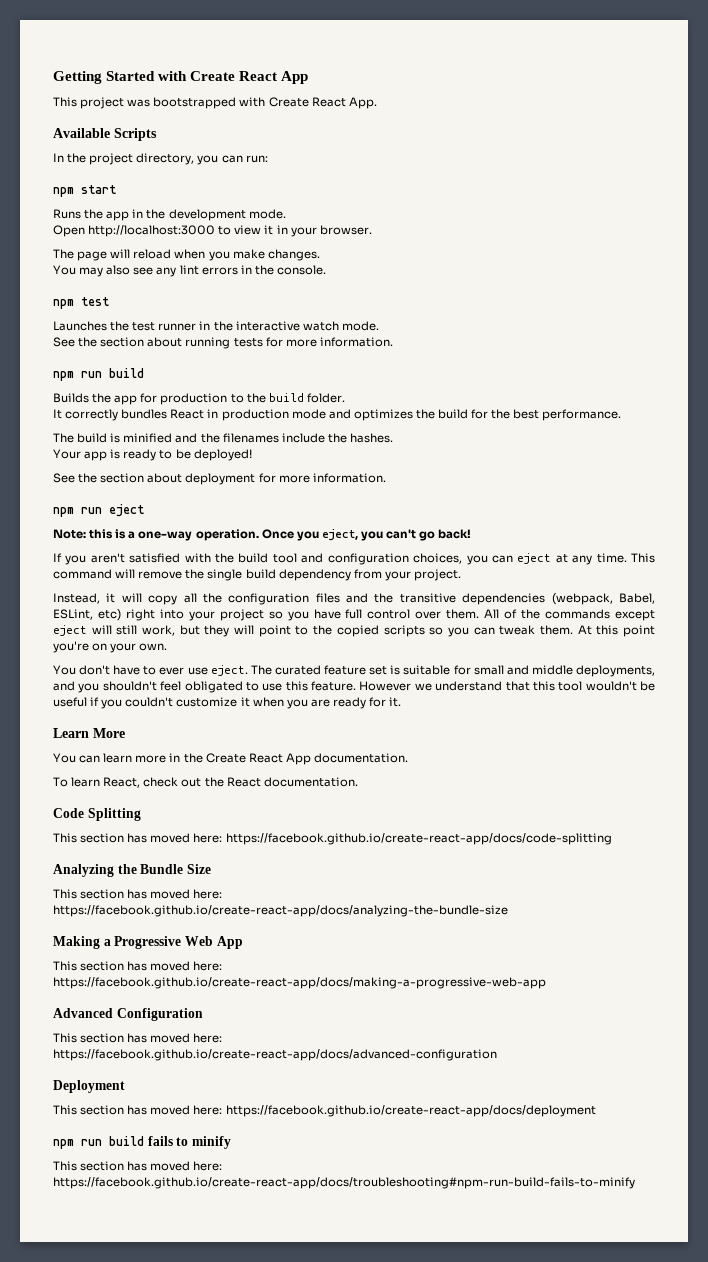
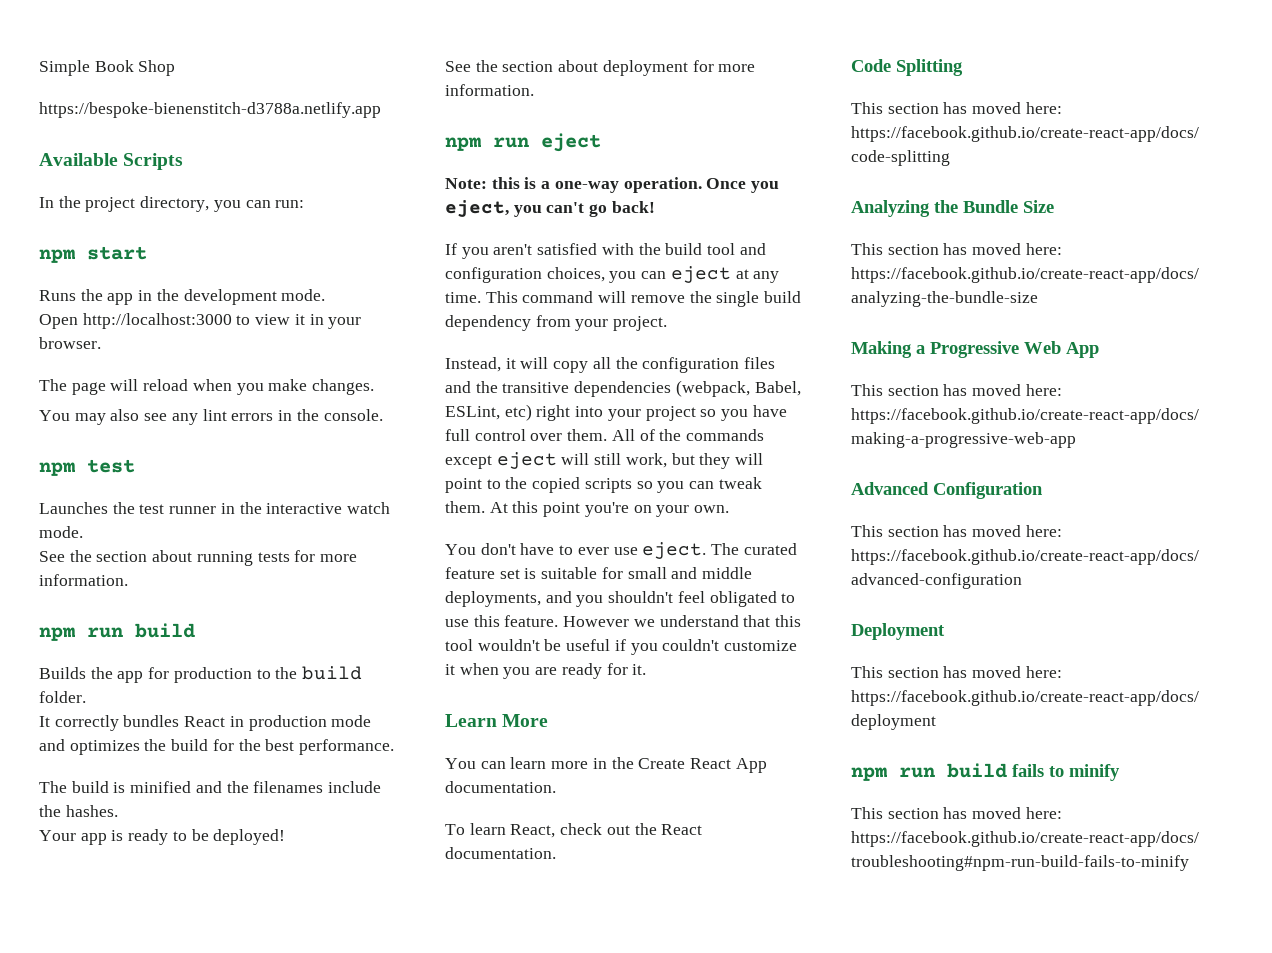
[53,71,309,84] [53,97,377,109] Getting Started with Create React App // This project was bootstrapped with Create React App. -> [39,60,176,76] [39,102,381,118] Simple Book Shop // https://bespoke-bienenstitch-d3788a.netlify.app

